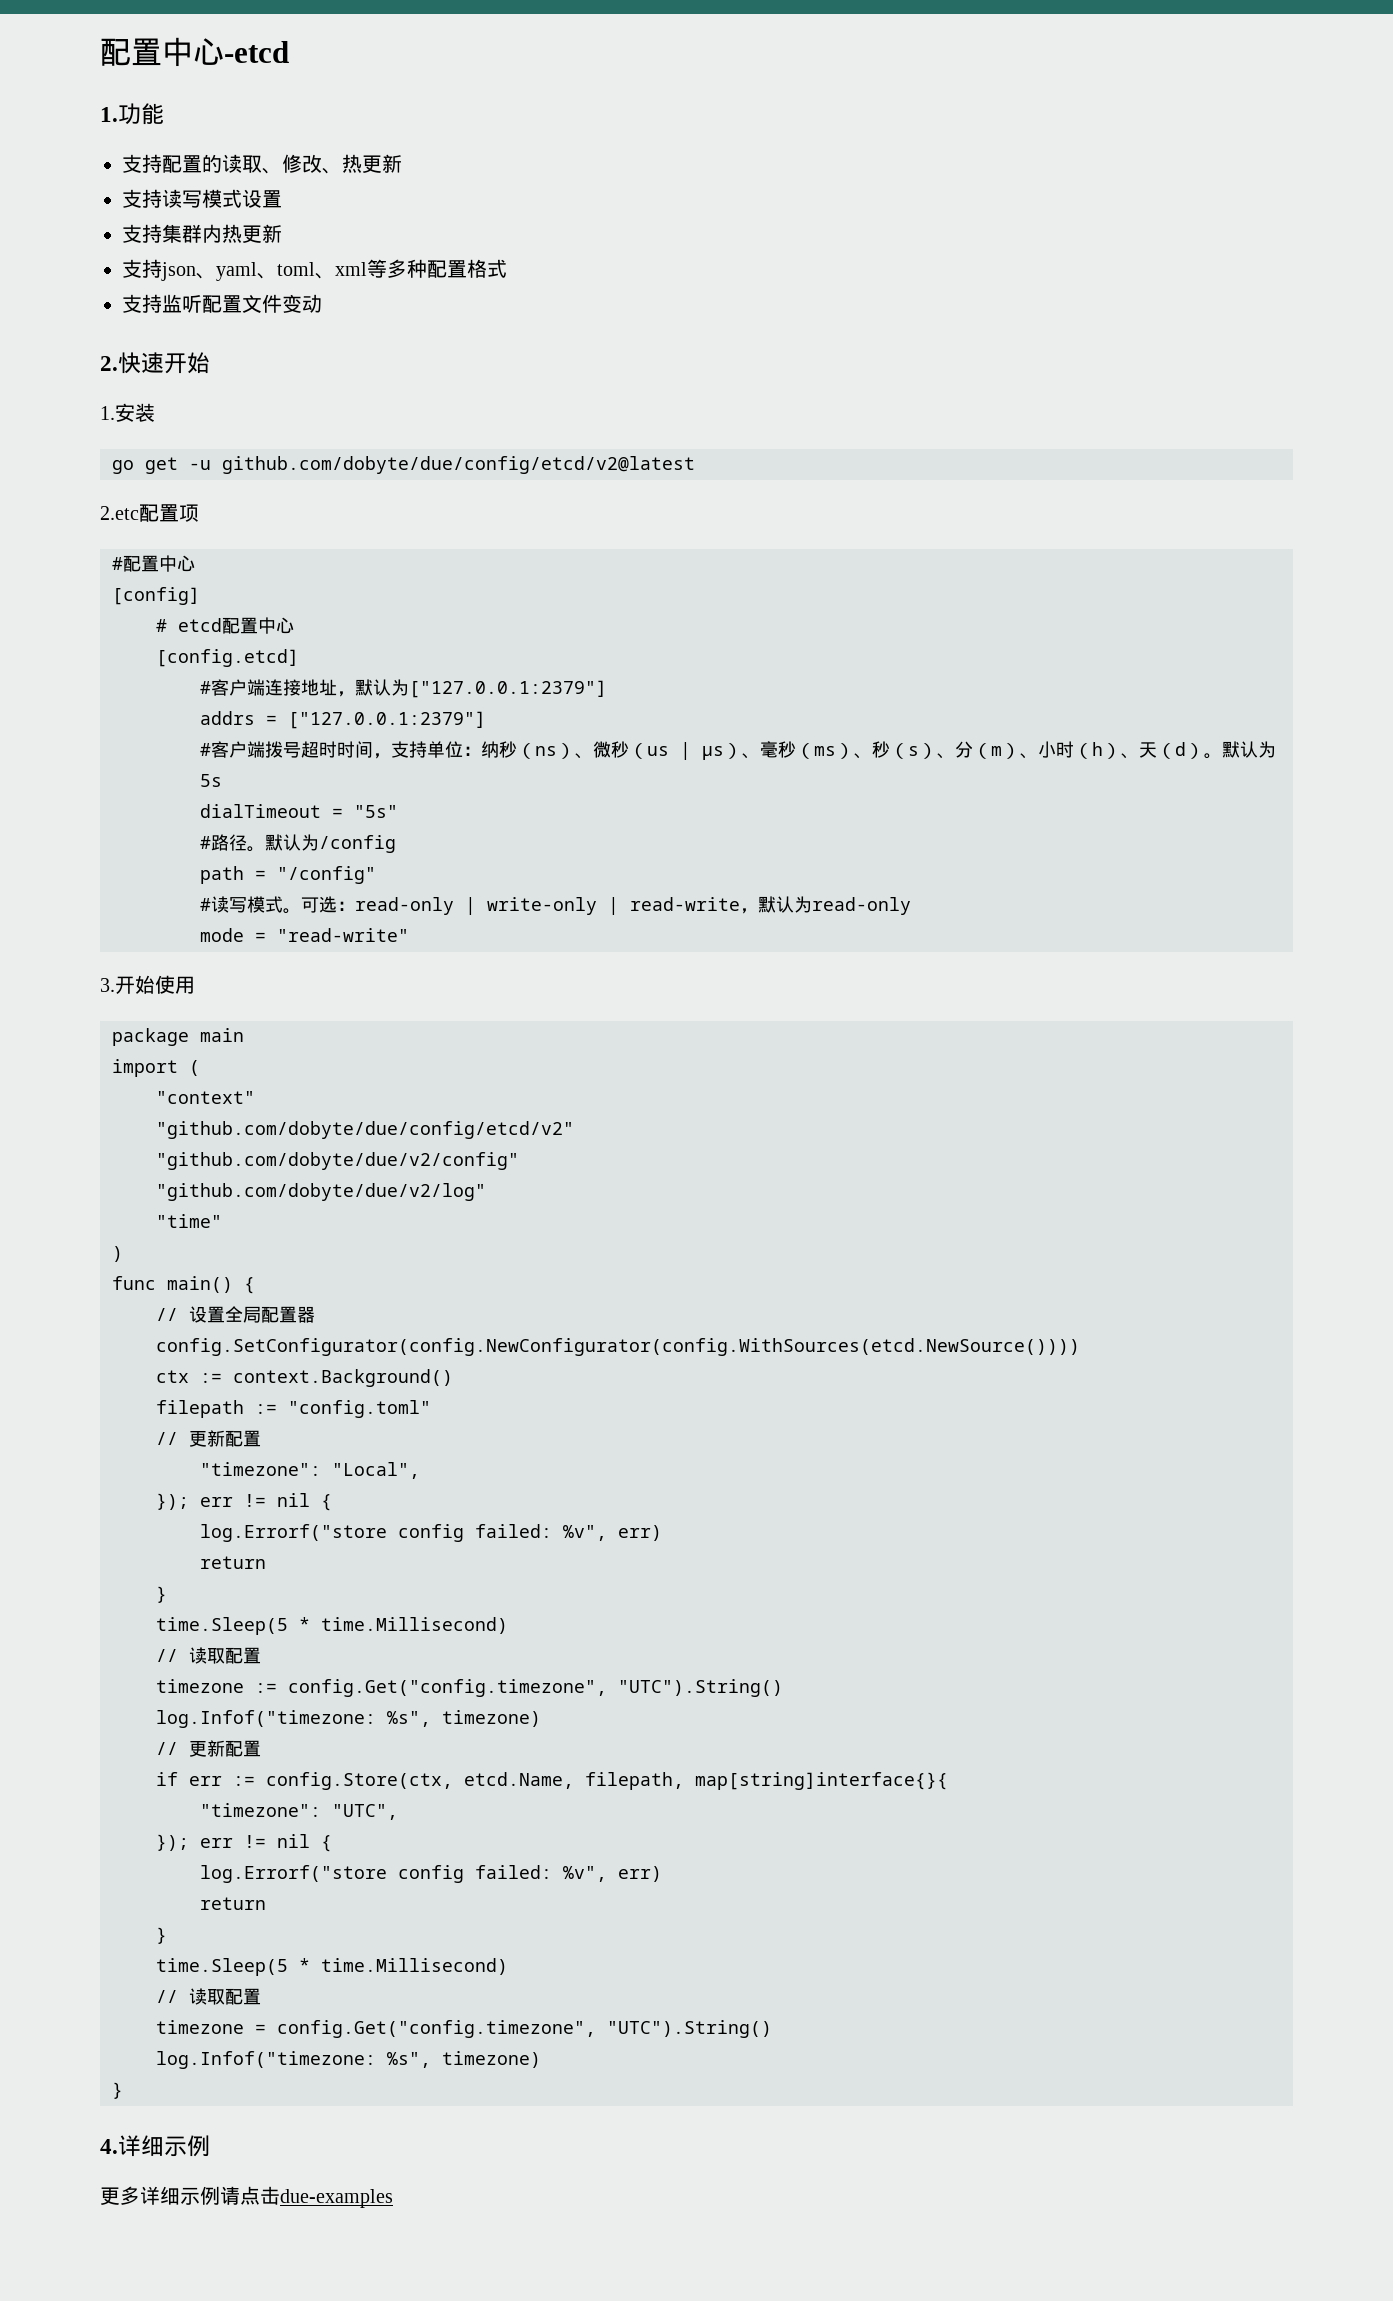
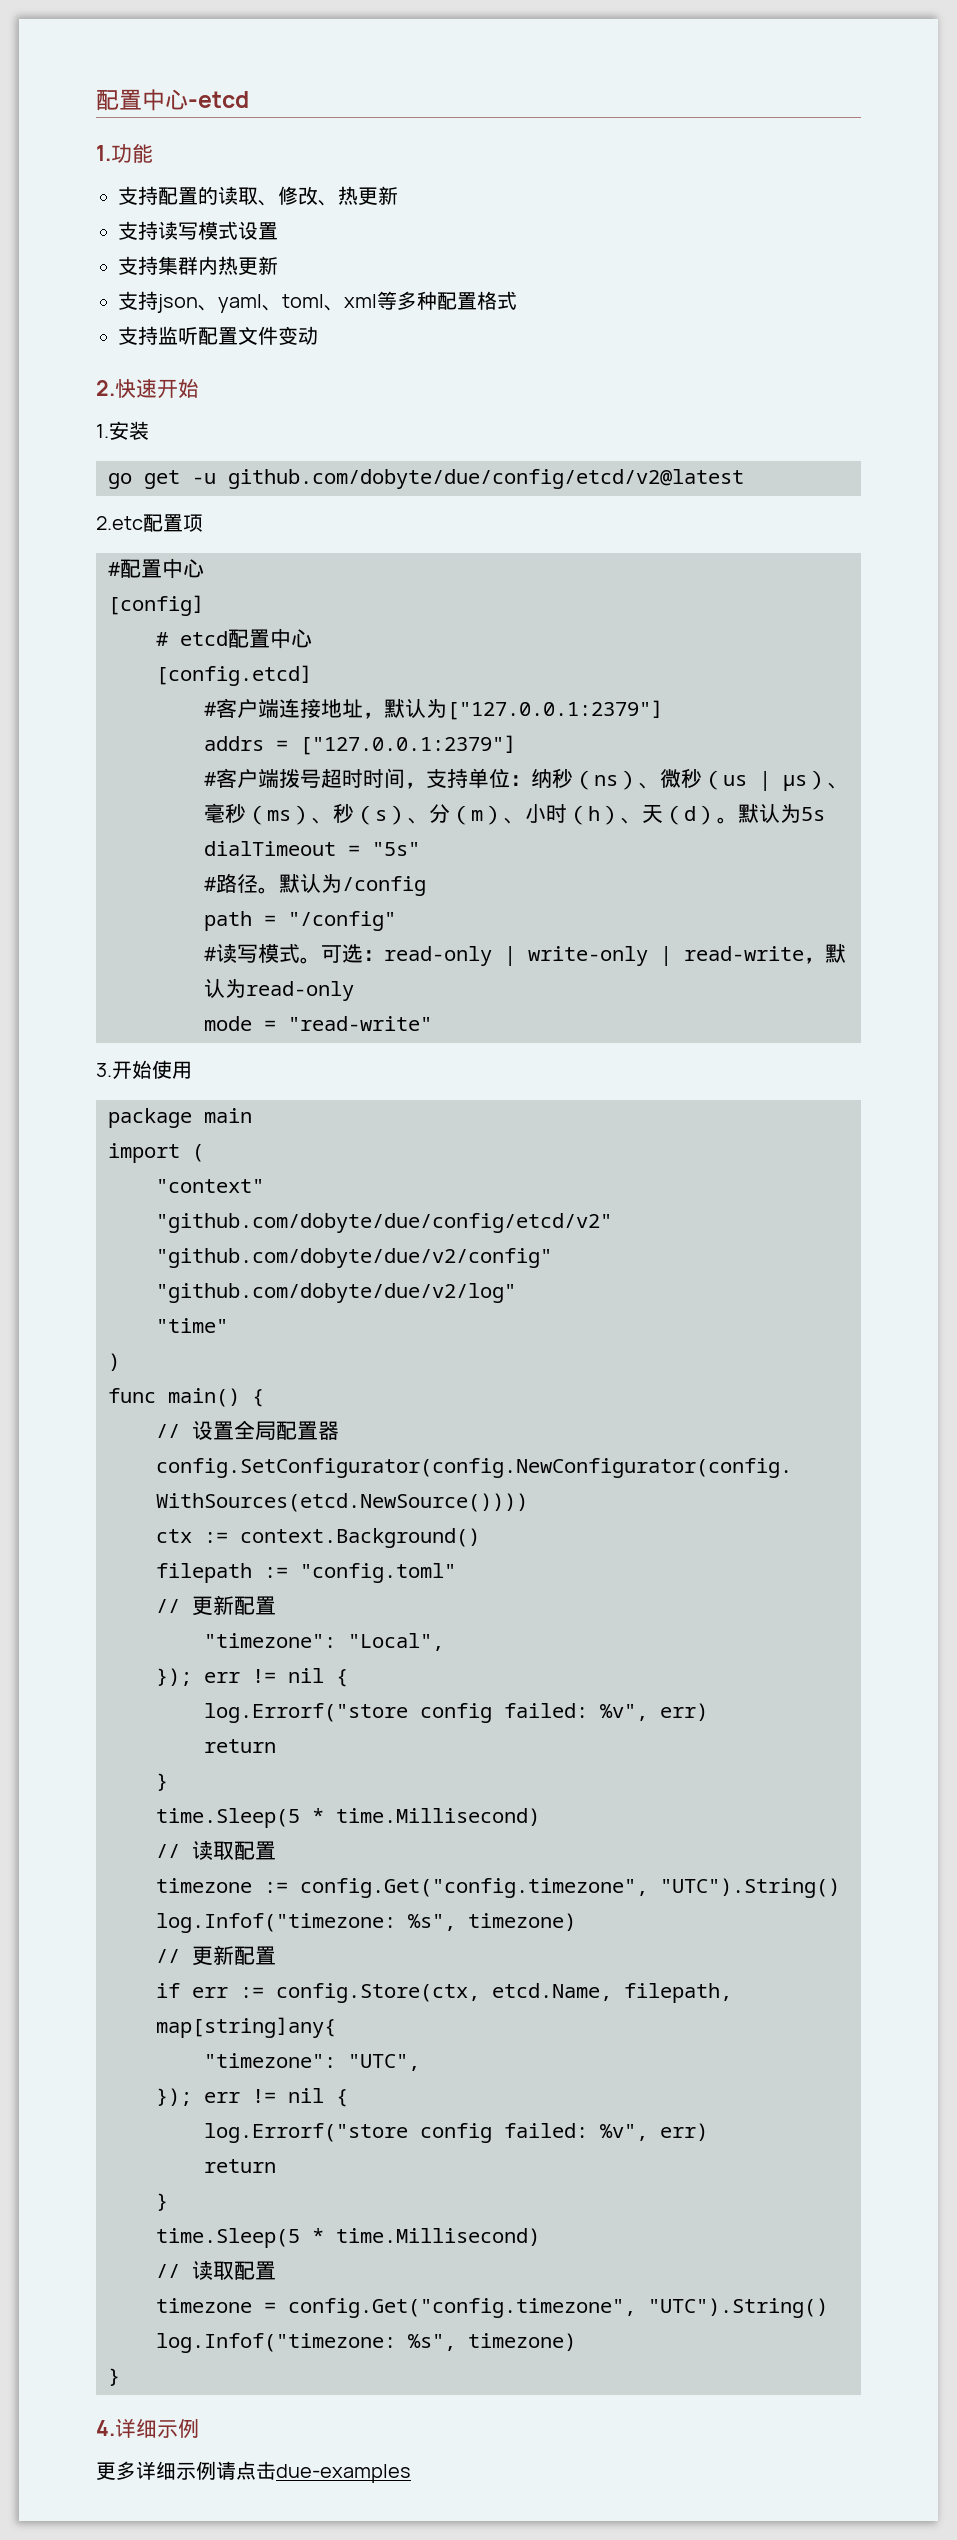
[695,1772,948,1790] map[string]interface{}{ -> [156,2017,336,2038] map[string]any{

